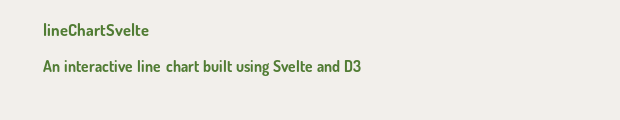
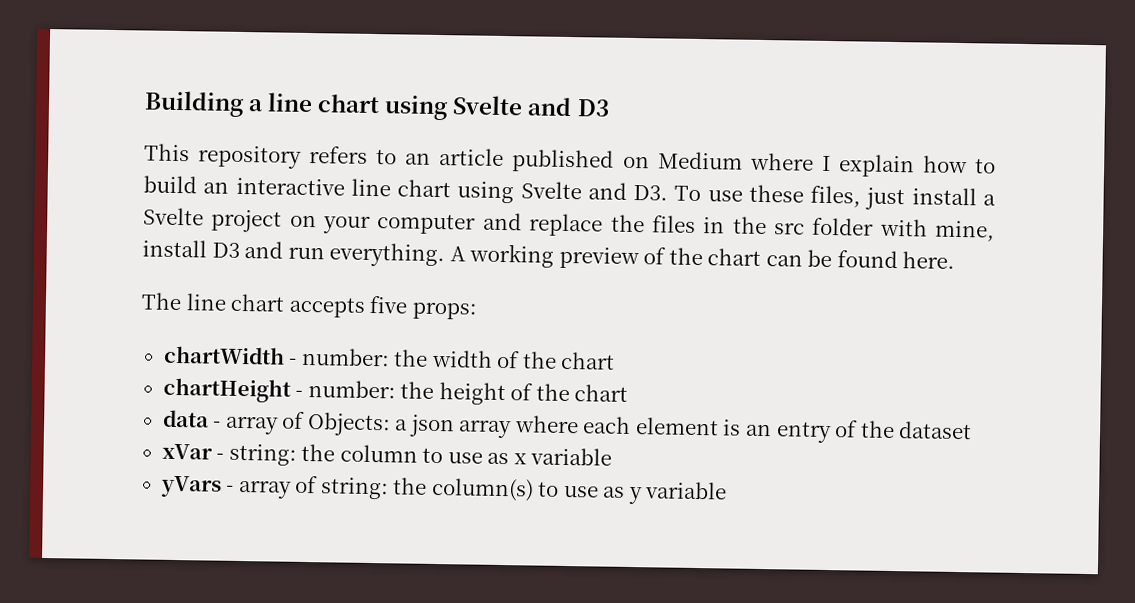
[43,23,149,36] [43,60,233,72] lineChartSvelte // An interactive line chart built -> [144,90,381,117] Building a line chart
(362, 66) none -> [144,143,997,178] [143,175,996,211] [143,207,996,242] [142,239,956,270] [141,292,477,320] [163,345,616,370] [162,377,629,406] [162,409,973,444] [161,443,613,466] [159,475,728,505] // This repository refers to an article published on Medium where I explain how to build an interactive line chart using Svelte and D3. To use these files, just install a Svelte project on your computer and replace the files in the src folder with mine, install D3 and run everything. A working preview of the chart can be found here. // The line chart accepts five props: // chartWidth - number: the width of the chart // chartHeight - number: the height of the chart // data - array of Objects: a json array where each element is an entry of the dataset // xVar - string: the column to use as x variable // yVars - array of string: the column(s) to use as y variable

